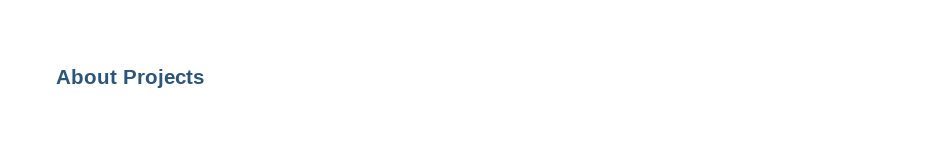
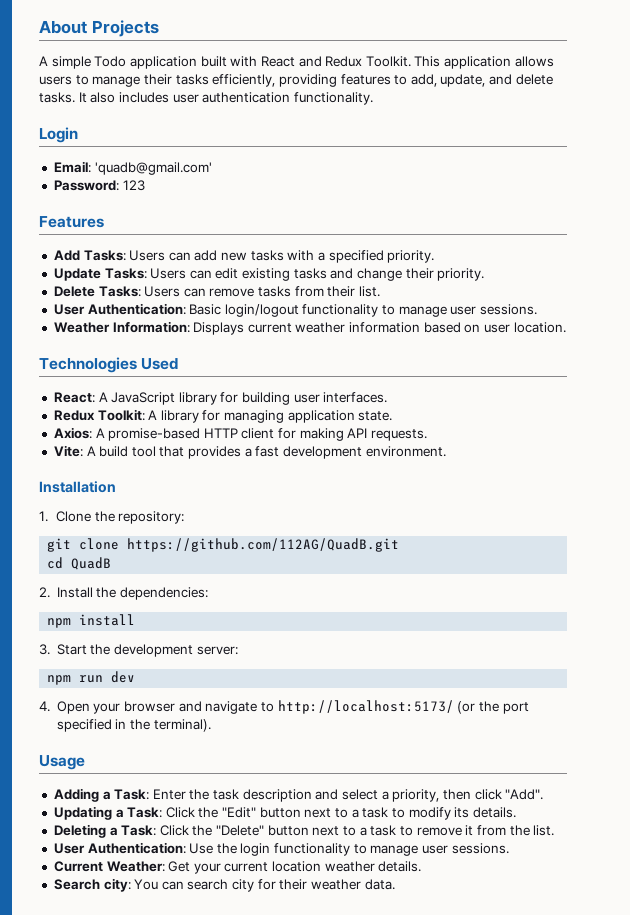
(204, 78) none -> [39,56,554,69] [39,74,553,87] [39,92,373,105] [39,127,78,143] [53,161,212,175] [53,180,145,191] [39,216,104,228] [53,250,435,263] [53,268,485,281] [53,286,381,297] [53,303,538,317] [53,321,566,335] [39,357,179,373] [53,392,388,405] [53,409,393,423] [53,427,428,441] [53,445,446,459] [39,481,116,493] [39,511,185,524] [47,538,400,552] [47,557,112,570] [39,587,209,600] [47,614,136,628] [39,644,238,657] [47,671,136,685] [39,700,529,714] [56,719,211,732] [39,755,85,770] [53,788,544,802] [53,806,516,820] [53,824,555,838] [53,842,509,856] [53,861,422,874] [53,878,395,892] // A simple Todo application built with React and Redux Toolkit. This application allows users to manage their tasks efficiently, providing features to add, update, and delete tasks. It also includes user authentication functionality. // Login // Email: 'quadb@gmail.com' // Password: 123 // Features // Add Tasks: Users can add new tasks with a specified priority. // Update Tasks: Users can edit existing tasks and change their priority. // Delete Tasks: Users can remove tasks from their list. // User Authentication: Basic login/logout functionality to manage user sessions. // Weather Information: Displays current weather information based on user location. // Technologies Used // React: A JavaScript library for building user interfaces. // Redux Toolkit: A library for managing application state. // Axios: A promise-based HTTP client for making API requests. // Vite: A build tool that provides a fast development environment. // Installation // 1. Clone the repository: // git clone https://github.com/112AG/QuadB.git // cd QuadB // 2. Install the dependencies: // npm install // 3. Start the development server: // npm run dev // 4. Open your browser and navigate to http://localhost:5173/ (or the port specified in the terminal). // Usage // Adding a Task: Enter the task description and select a priority, then click "Add". // Updating a Task: Click the "Edit" button next to a task to modify its details. // Deleting a Task: Click the "Delete" button next to a task to remove it from the list. // User Authentication: Use the login functionality to manage user sessions. // Current Weather: Get your current location weather details. // Search city: You can search city for their weather data.

